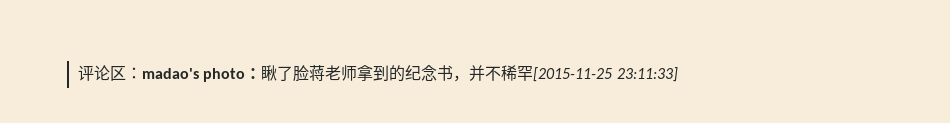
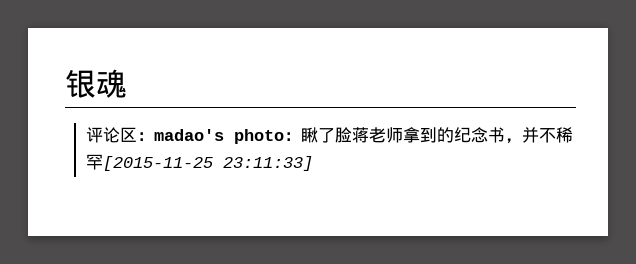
(78, 73) none -> [65,69,127,98] 银魂 //

